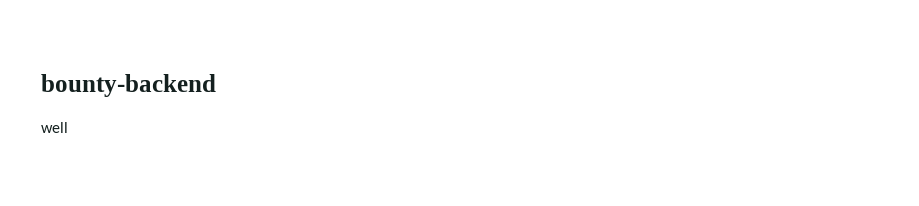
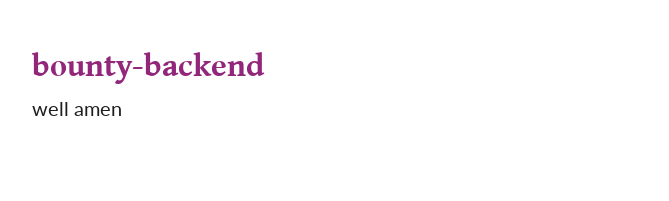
(68, 127) none -> [74,106,123,116] amen

